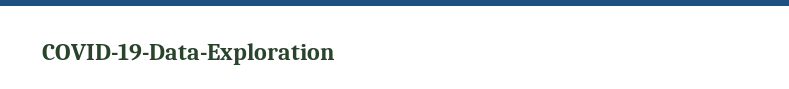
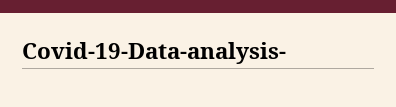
[42,43,335,65] COVID-19-Data-Exploration -> [22,42,286,64] Covid-19-Data-analysis-

